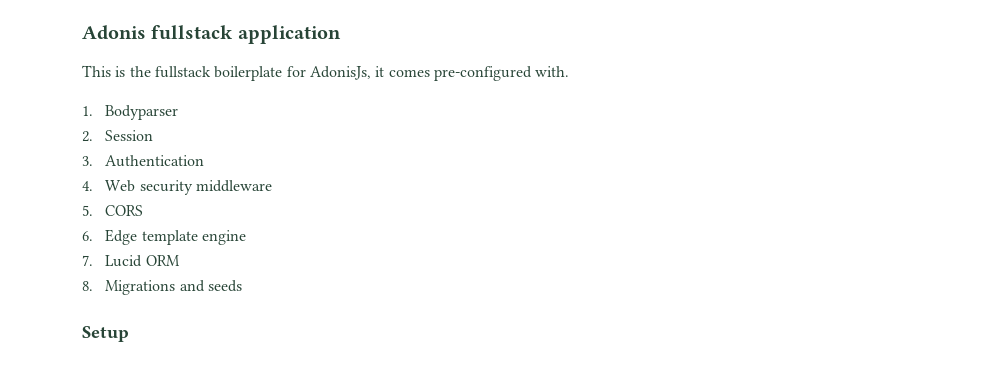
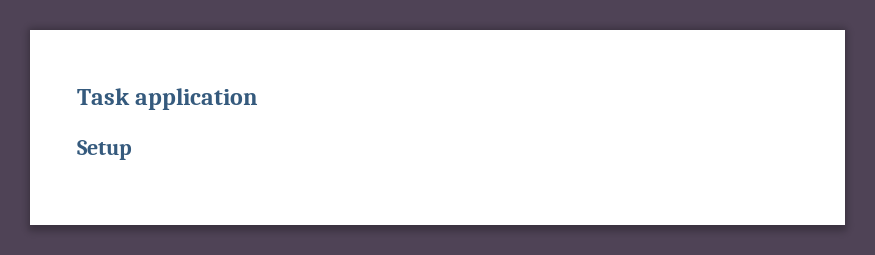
[82,25,234,40] Adonis fullstack -> [77,88,130,105] Task
[82,65,570,81] [82,105,179,120] [82,130,154,142] [82,155,205,167] [82,180,272,195] [82,205,144,216] [82,229,246,245] [82,255,180,267] [82,280,242,295] // This is the fullstack boilerplate for AdonisJs, it comes pre-configured with. // 1. Bodyparser // 2. Session // 3. Authentication // 4. Web security middleware // 5. CORS // 6. Edge template engine // 7. Lucid ORM // 8. Migrations and seeds -> (259, 99) none

